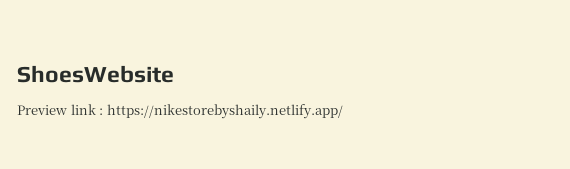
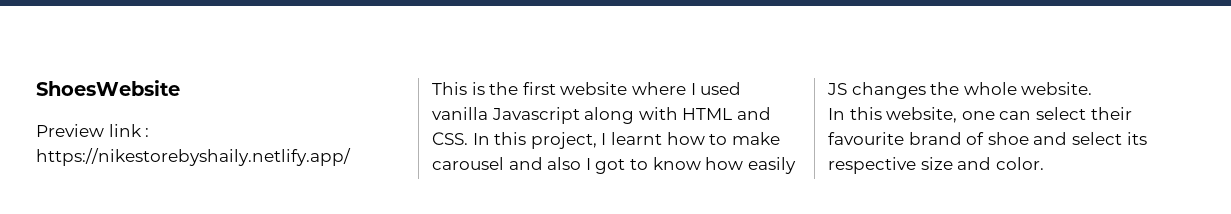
(343, 111) none -> [432,82,742,95] [432,107,771,124] [432,132,780,149] [432,157,796,174] [827,82,1093,99] [828,107,1132,123] [828,132,1147,145] [828,157,1044,174] // This is the first website where I used vanilla Javascript along with HTML and CSS. In this project, I learnt how to make carousel and also I got to know how easily JS changes the whole website. // In this website, one can select their favourite brand of shoe and select its respective size and color.

